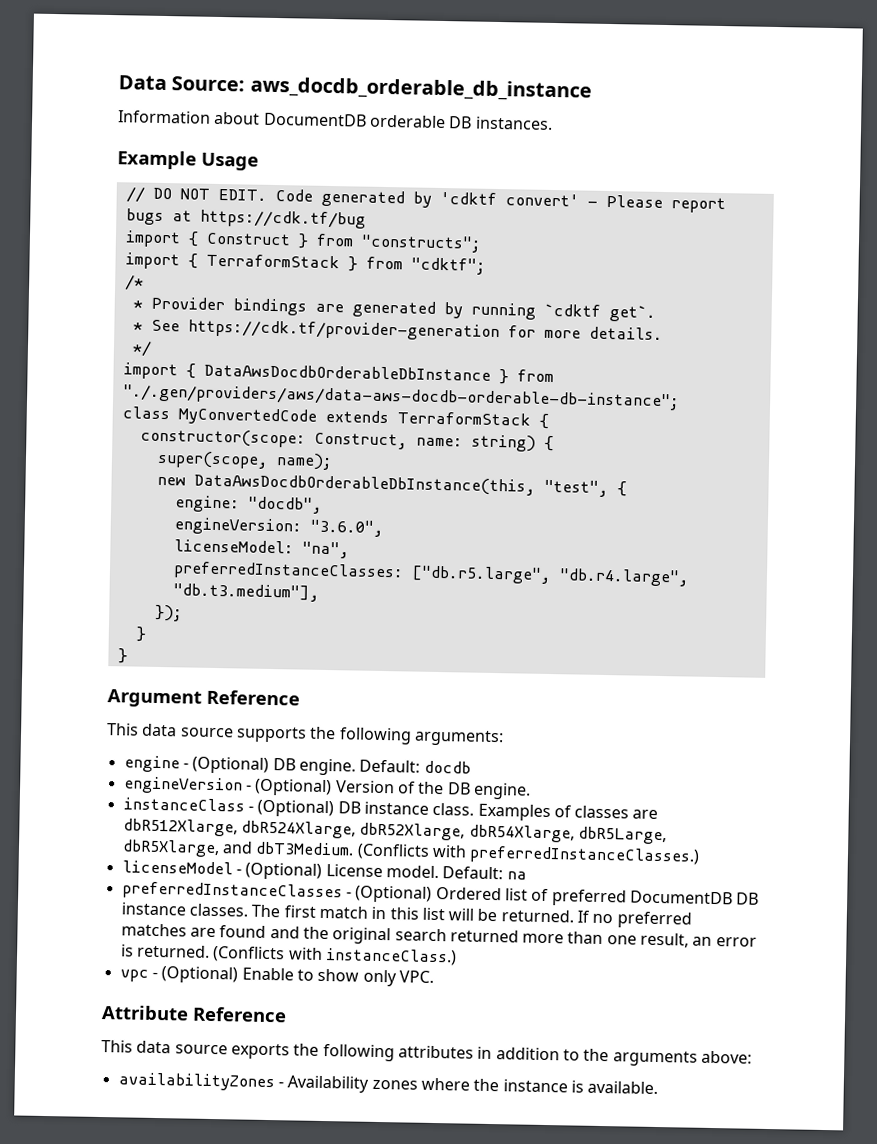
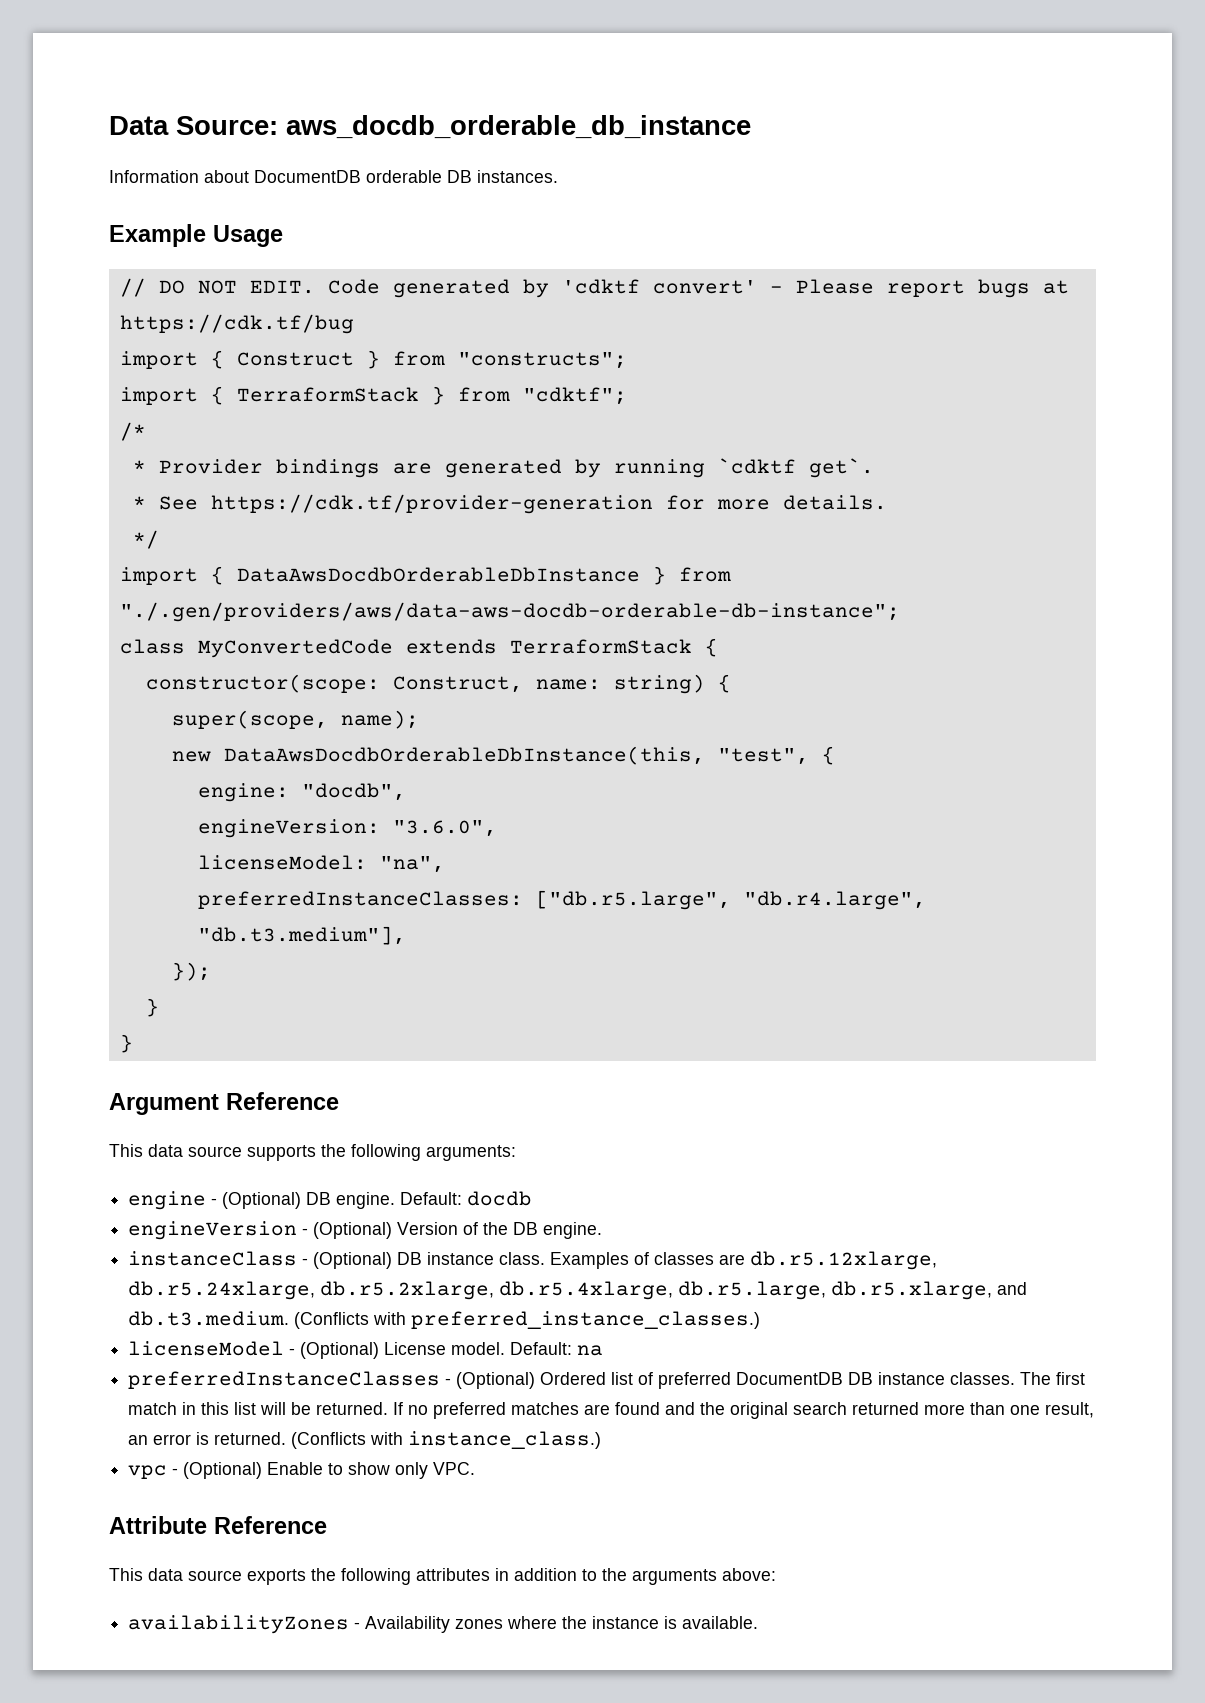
[122,818,667,845] [121,839,701,866] dbR512Xlarge, dbR524Xlarge, dbR52Xlarge, dbR54Xlarge, dbR5Large, dbR5Xlarge, and dbT3Medium. (Conflicts with preferredInstanceClasses.) -> [750,1251,938,1270] [128,1281,1028,1300] [128,1311,761,1329] db.r5.12xlarge, db.r5.24xlarge, db.r5.2xlarge, db.r5.4xlarge, db.r5.large, db.r5.xlarge, and db.t3.medium. (Conflicts with preferred_instance_classes.)
[324,948,457,966] instanceClass.) -> [408,1431,602,1449] instance_class.)

